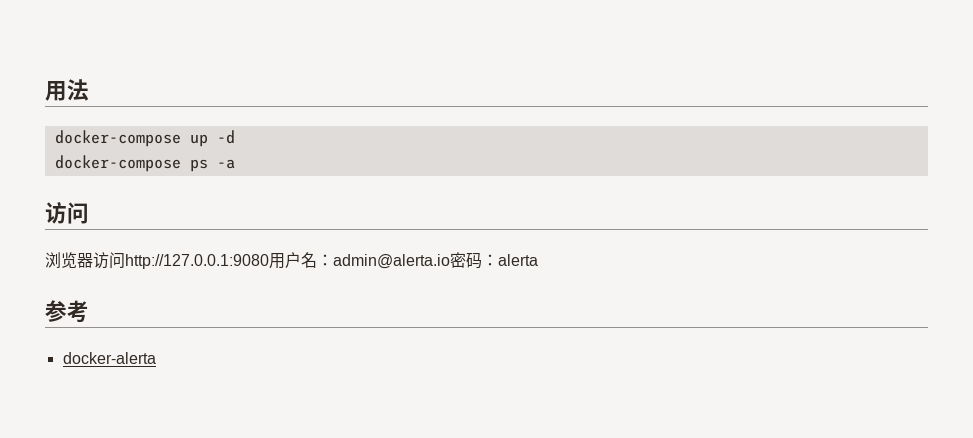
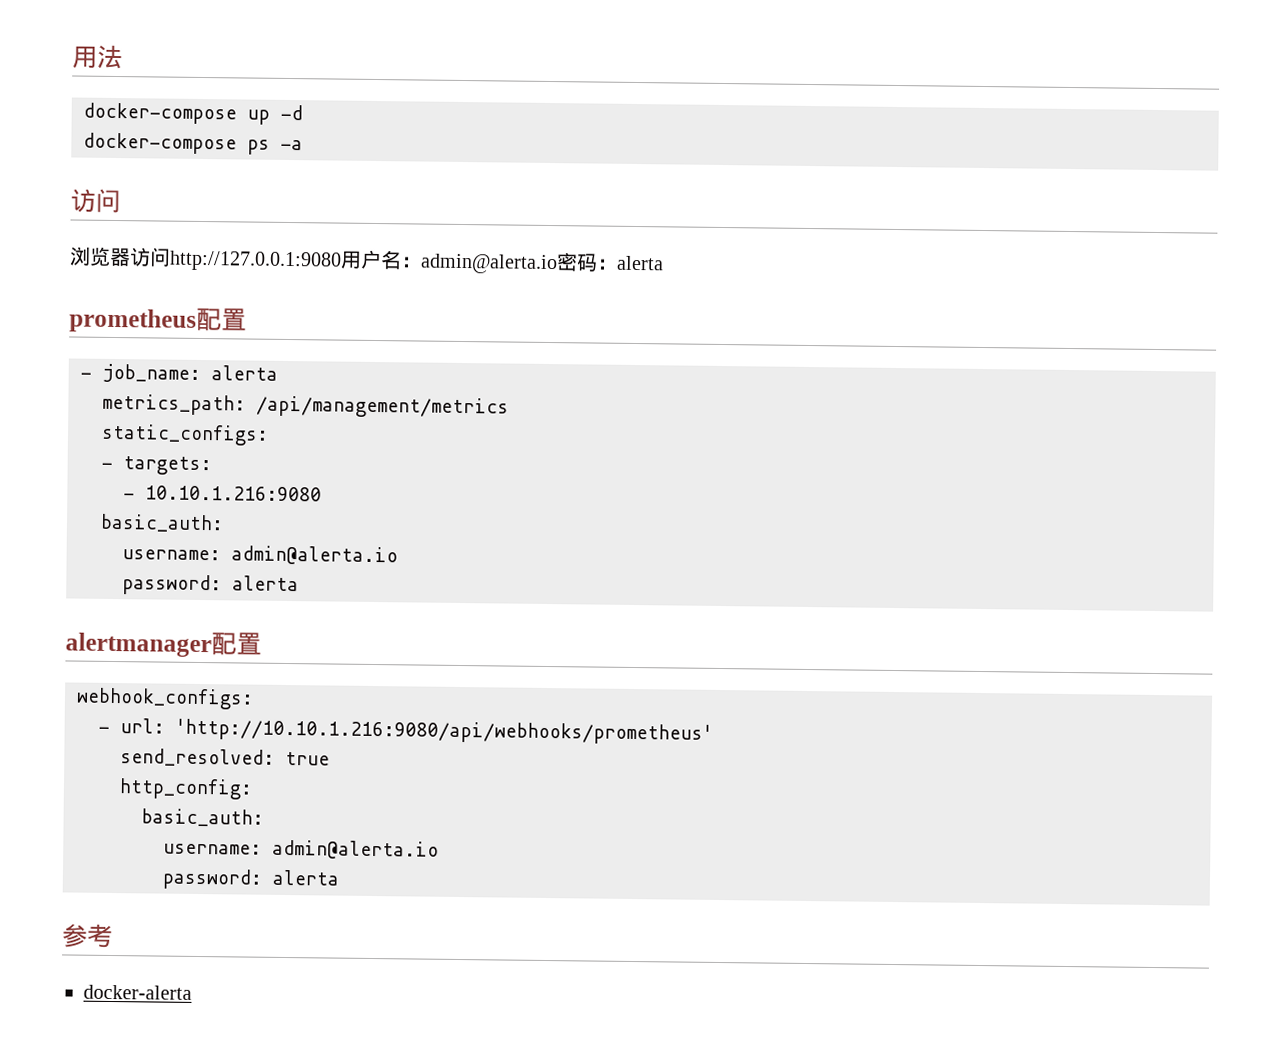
(538, 260) none -> [69,307,247,333] [80,363,278,383] [102,393,509,419] [101,423,269,446] [101,456,212,476] [123,485,322,502] [100,513,224,533] [122,545,398,566] [122,574,299,596] [65,632,262,658] [76,687,254,710] [98,718,713,745] [120,748,330,767] [119,778,253,800] [141,808,264,827] [163,839,439,860] [162,868,340,890] // prometheus配置 // - job_name: alerta // metrics_path: /api/management/metrics // static_configs: // - targets: // - 10.10.1.216:9080 // basic_auth: // username: admin@alerta.io // password: alerta // alertmanager配置 // webhook_configs: // - url: 'http://10.10.1.216:9080/api/webhooks/prometheus' // send_resolved: true // http_config: // basic_auth: // username: admin@alerta.io // password: alerta

